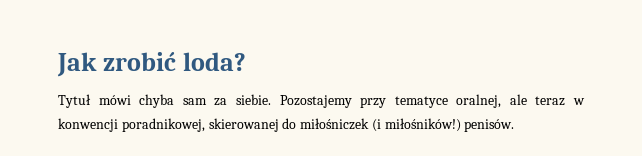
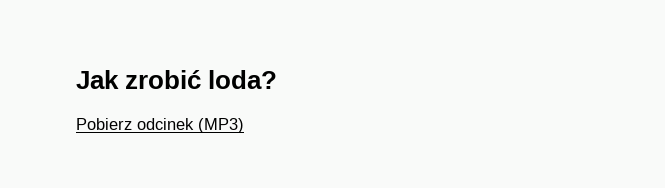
[58,94,585,108] [58,118,515,132] Tytuł mówi chyba sam za siebie. Pozostajemy przy tematyce oralnej, ale teraz w konwencji poradnikowej, skierowanej do miłośniczek (i miłośników!) penisów. -> [76,118,244,133] Pobierz odcinek (MP3)

